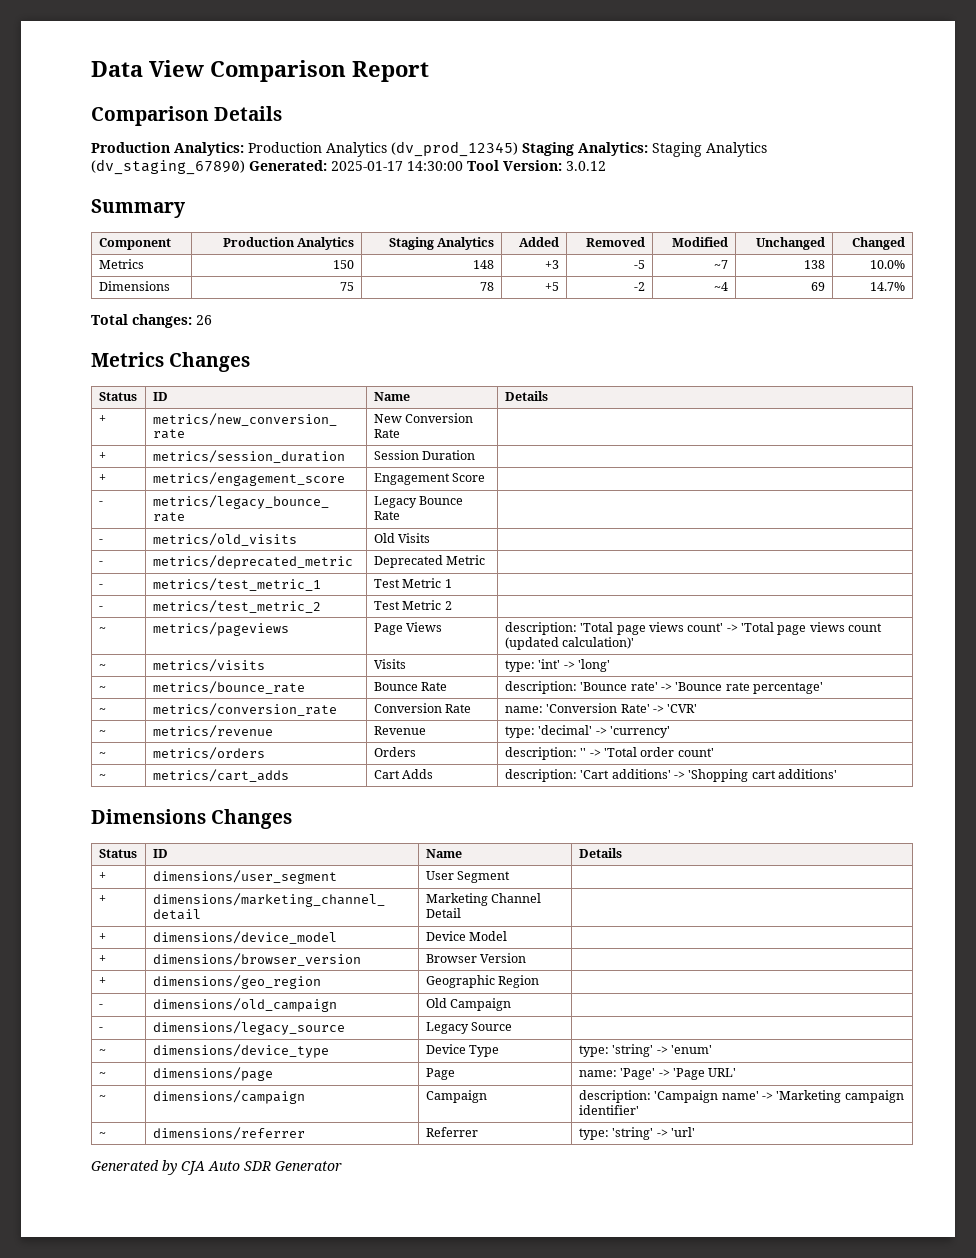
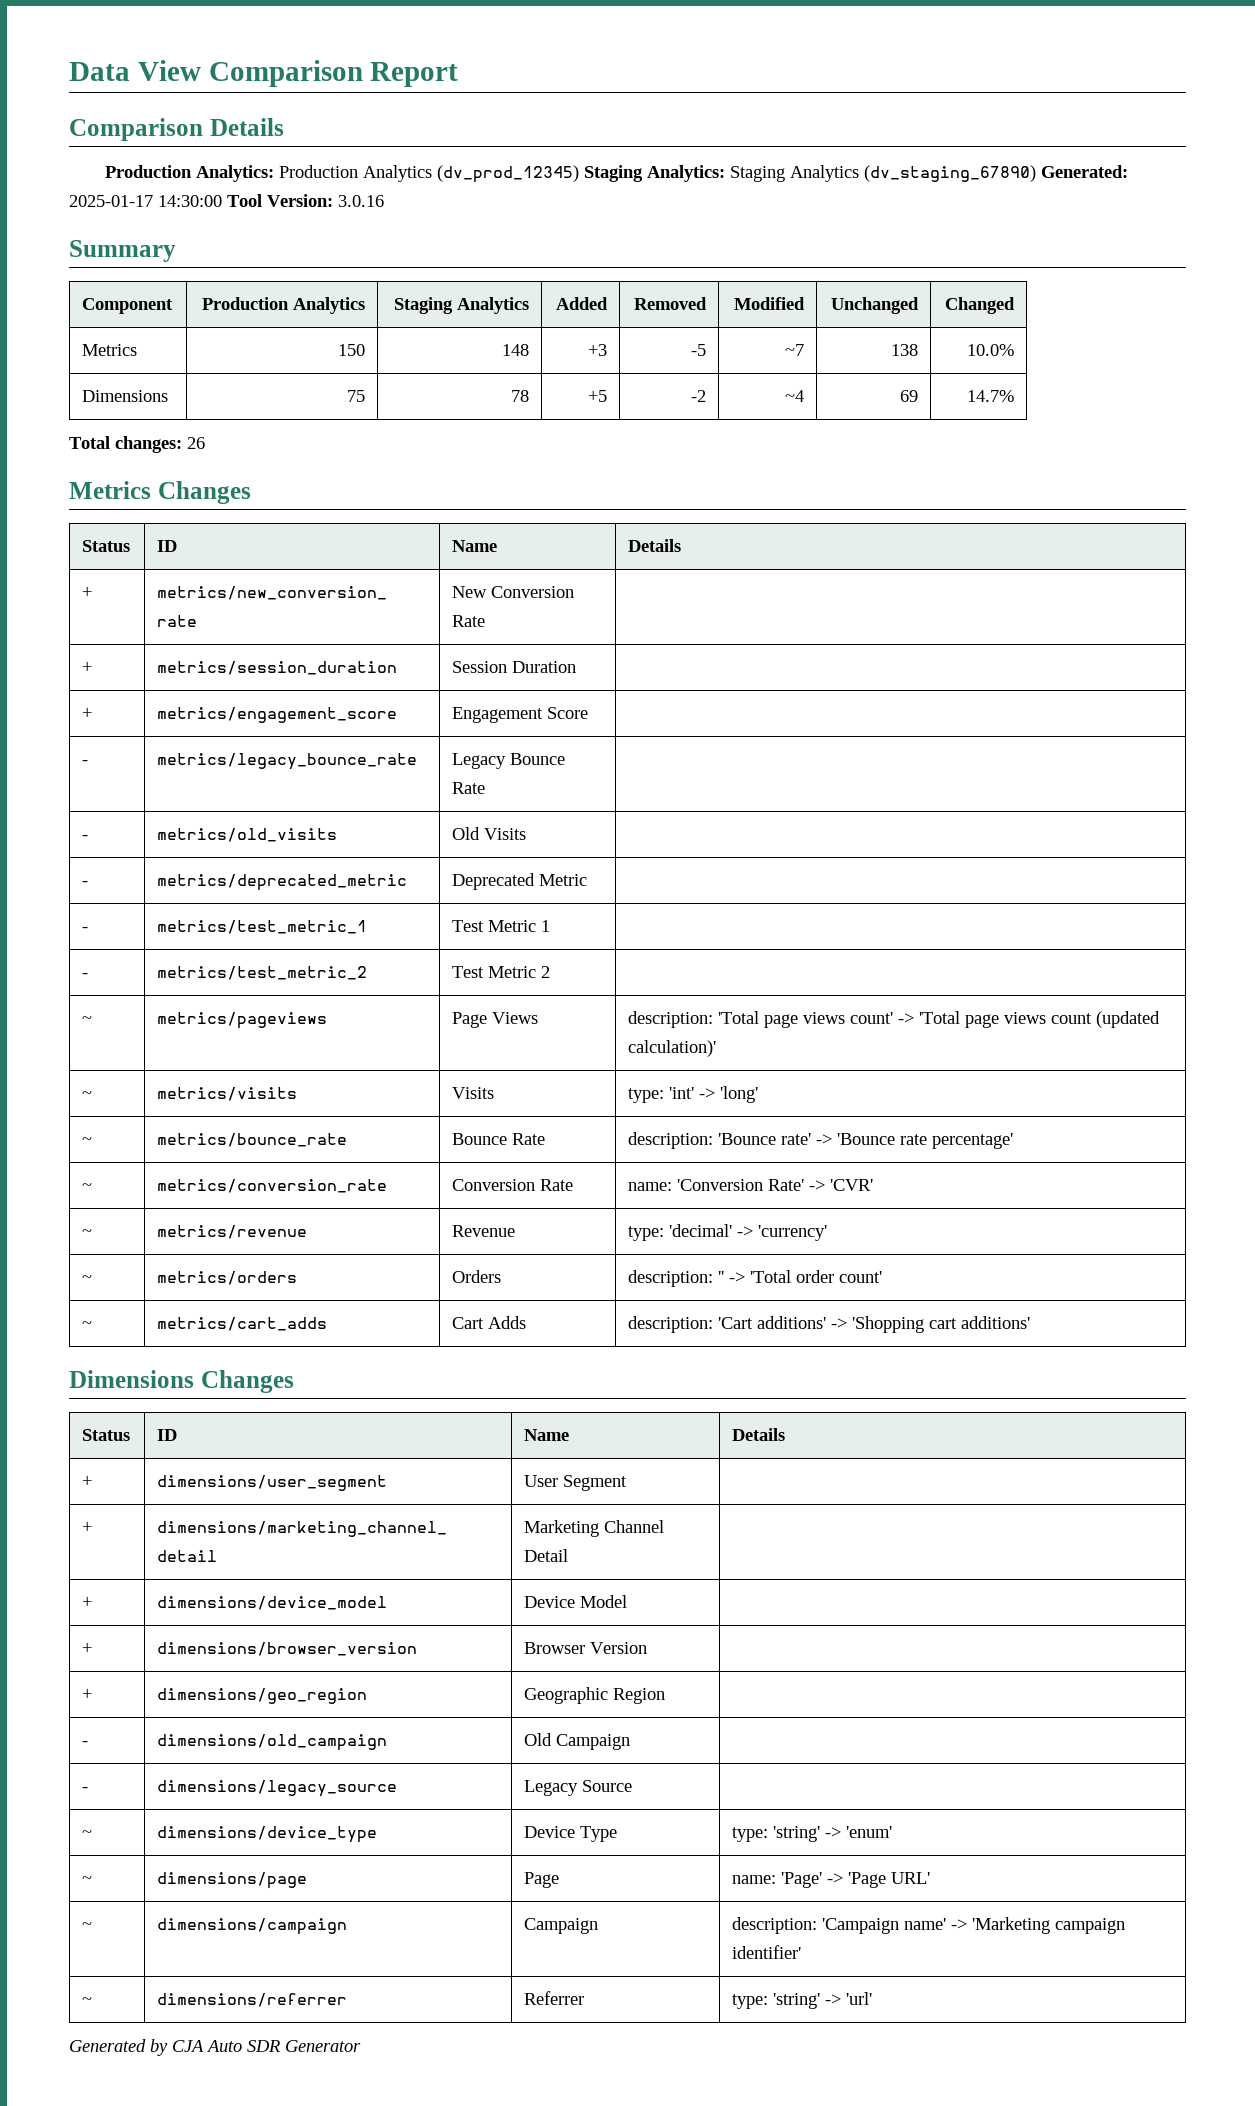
[566,161,606,171] 3.0.12 -> [338,195,384,207] 3.0.16

